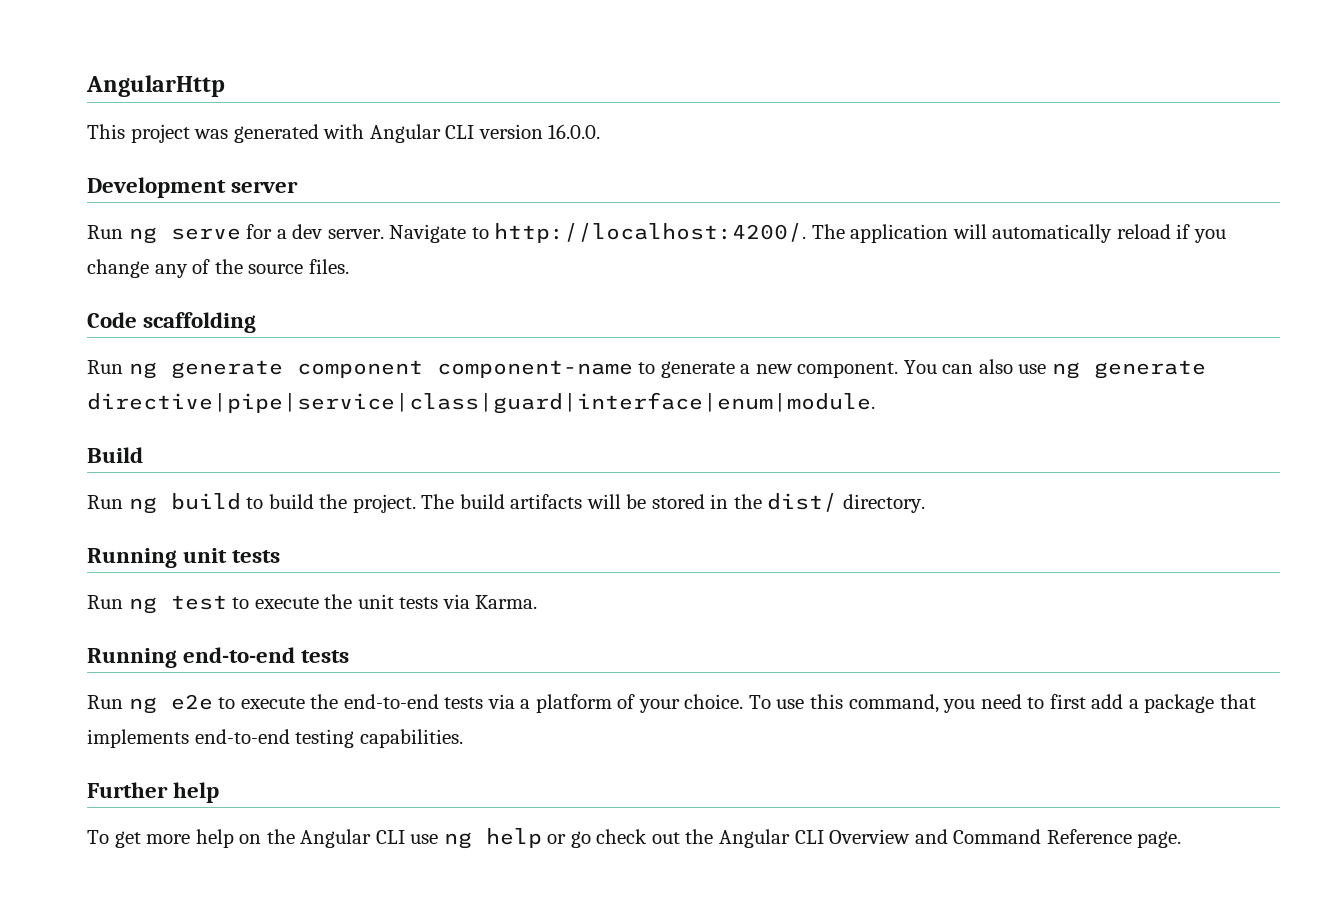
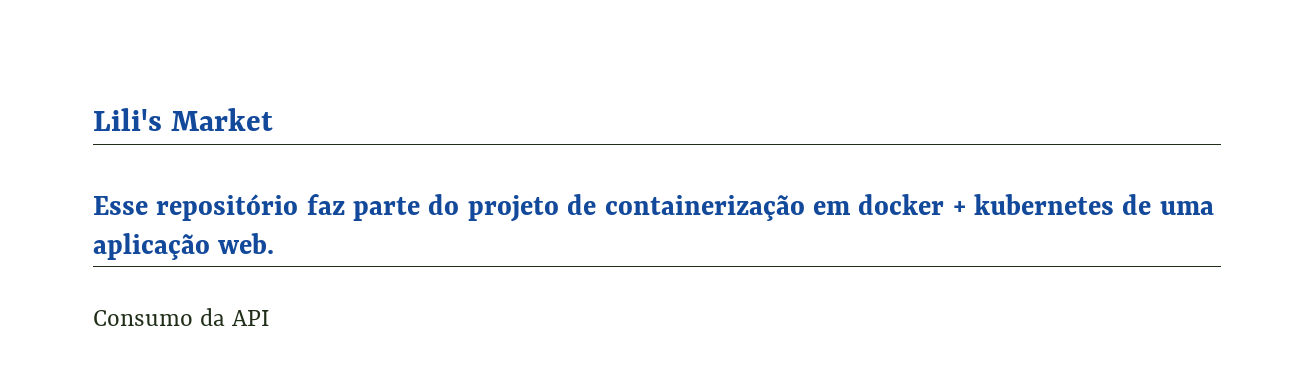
[86,75,225,97] [87,124,601,143] [87,177,299,198] [87,223,1227,244] [87,259,349,278] [87,312,257,333] [87,359,1206,379] [87,392,875,414] [87,447,143,463] [87,493,926,514] [87,548,281,568] [87,594,538,614] [87,647,350,668] [87,694,1256,714] [87,729,463,748] [87,782,220,803] [87,828,1182,849] AngularHttp // This project was generated with Angular CLI version 16.0.0. // Development server // Run ng serve for a dev server. Navigate to http://localhost:4200/. The application will automatically reload if you change any of the source files. // Code scaffolding // Run ng generate component component-name to generate a new component. You can also use ng generate directive|pipe|service|class|guard|interface|enum|module. // Build // Run ng build to build the project. The build artifacts will be stored in the dist/ directory. // Running unit tests // Run ng test to execute the unit tests via Karma. // Running end-to-end tests // Run ng e2e to execute the end-to-end tests via a platform of your choice. To use this command, you need to first add a package that implements end-to-end testing capabilities. // Further help // To get more help on the Angular CLI use ng help or go check out the Angular CLI Overview and Command Reference page. -> [93,108,274,131] [93,194,1214,222] [93,233,275,260] [93,308,270,326] Lili's Market // Esse repositório faz parte do projeto de containerização em docker + kubernetes de uma aplicação web. // Consumo da API

